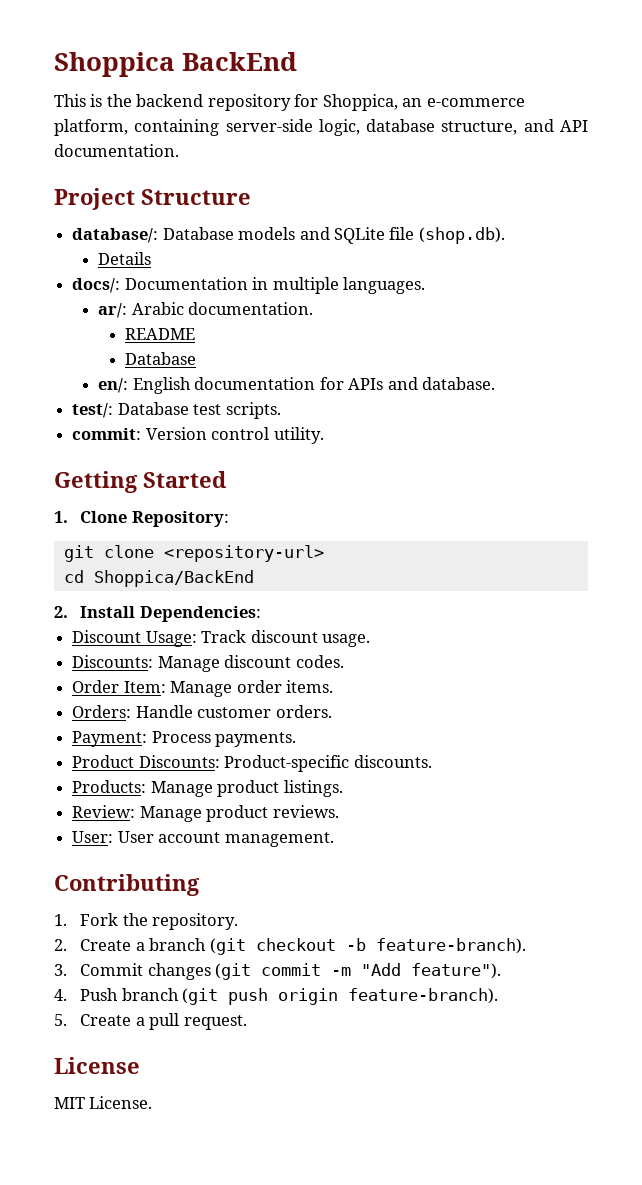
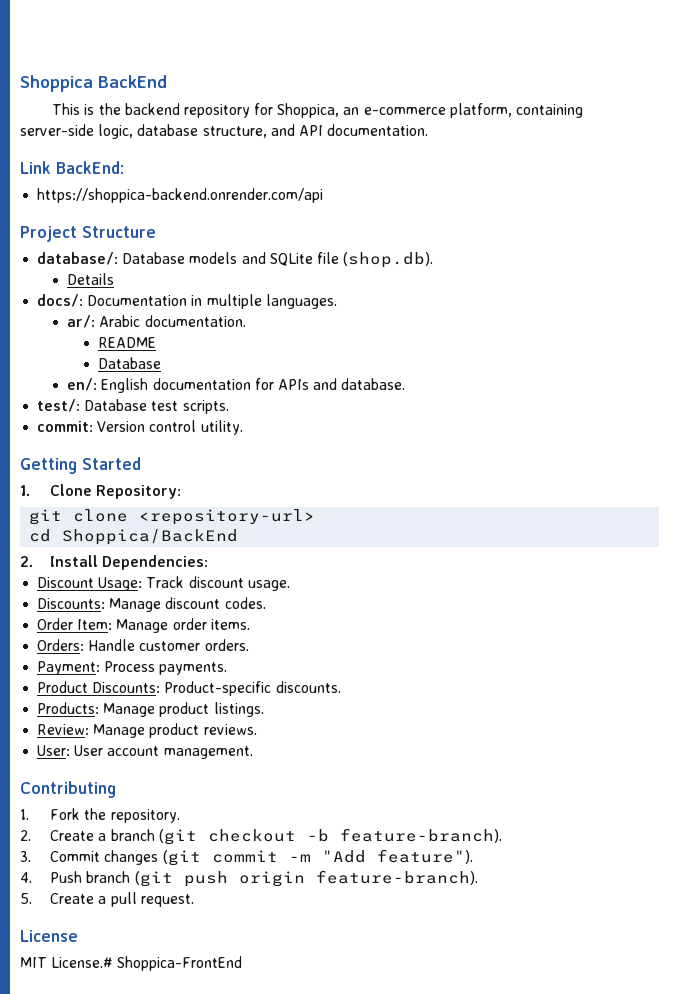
(179, 150) none -> [20,161,124,174] [37,188,324,203] // Link BackEnd: // https://shoppica-backend.onrender.com/api
[89,1096,153,1109] License. -> [51,956,243,971] License.# Shoppica-FrontEnd

